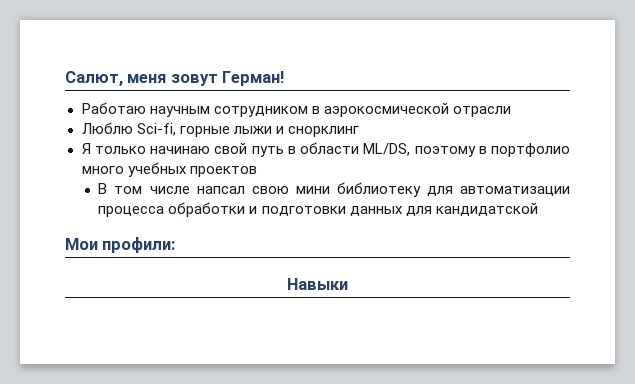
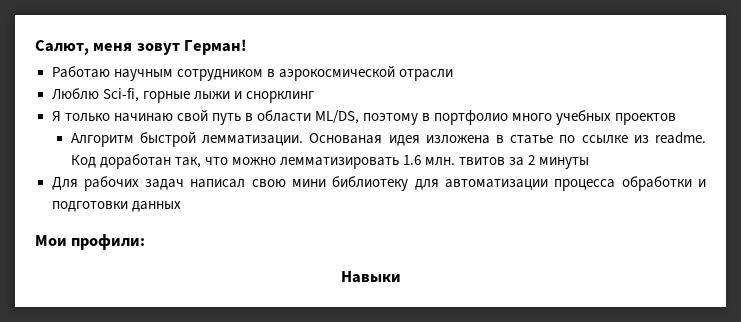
[98,183,245,194] В том числе напсал -> [70,131,707,147] [70,154,590,169] [51,176,246,191] Алгоритм быстрой лемматизации. Основаная идея изложена в статье по ссылке из readme. Код доработан так, что можно лемматизировать 1.6 млн. твитов за 2 минуты // Для рабочих задач написал
[405,202,538,216] для кандидатской -> (181, 206) none

